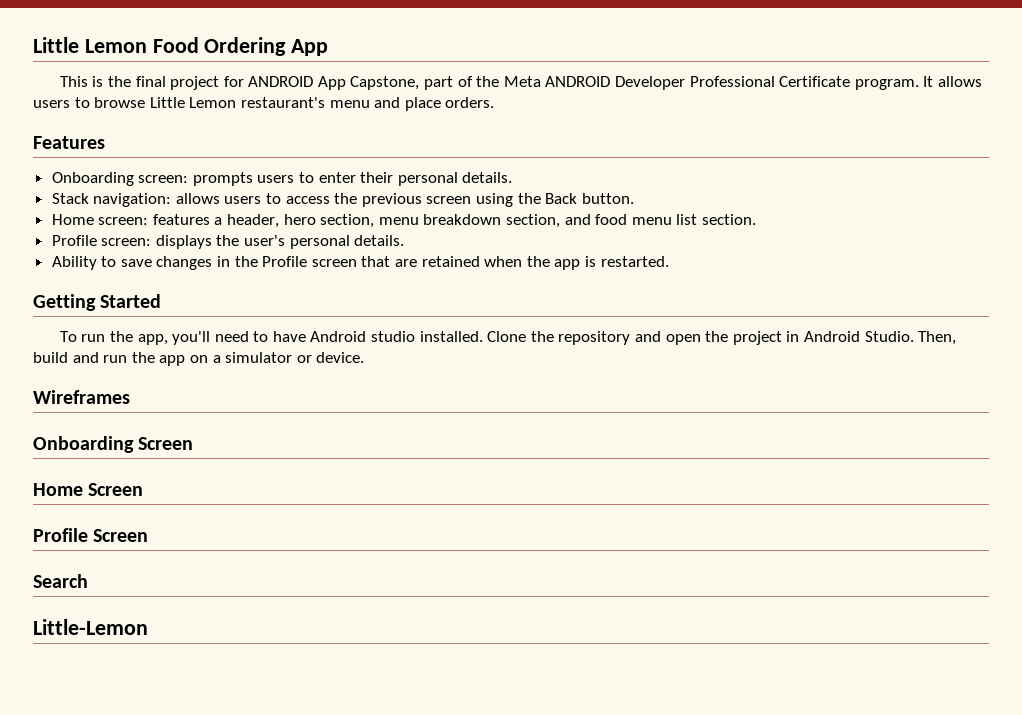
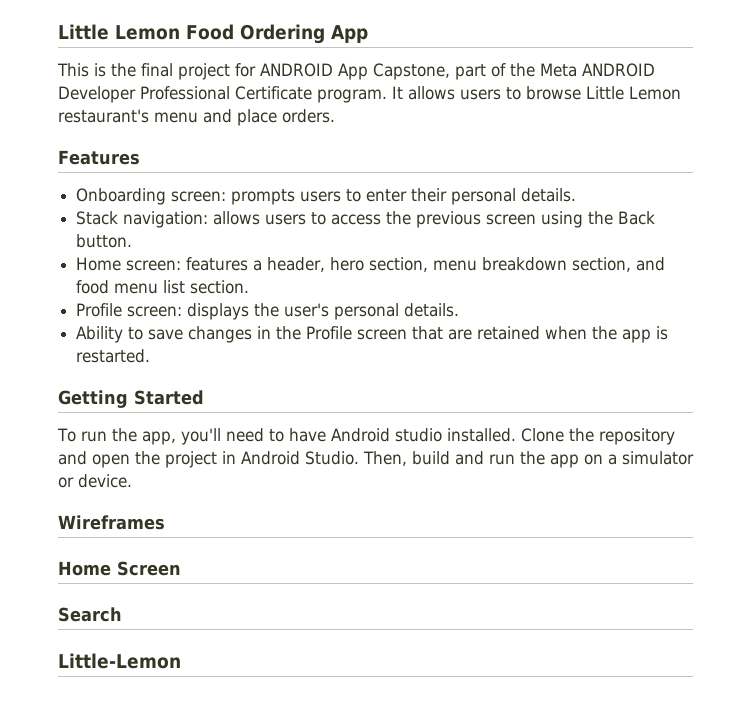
[33,436,194,453] // Onboarding Screen -> (165, 522) none
[33,528,149,542] // Profile Screen -> (181, 568) none

